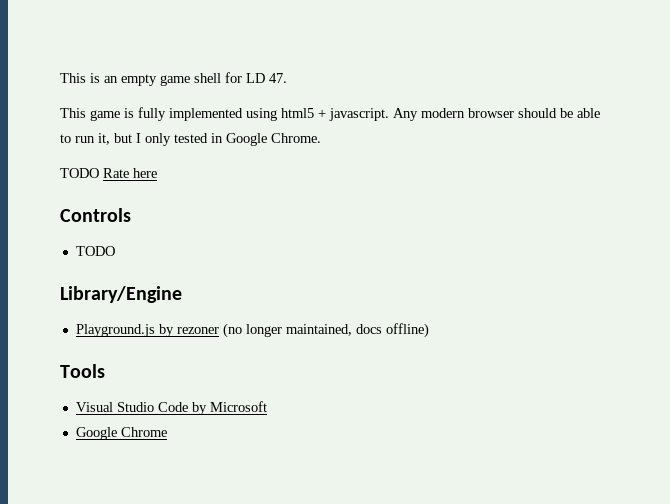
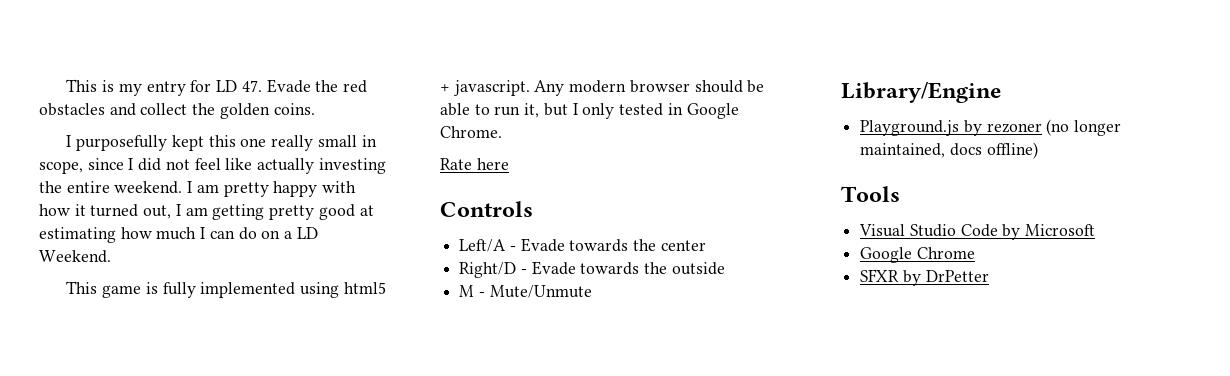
[104,73,221,86] an empty game shell -> [118,81,186,96] my entry
(287, 78) none -> [266,79,367,93] [39,103,315,119] [66,135,377,151] [39,158,386,174] [39,181,357,197] [39,204,374,220] [39,227,318,243] [39,250,111,263] Evade the red obstacles and collect the golden coins. // I purposefully kept this one really small in scope, since I did not feel like actually investing the entire weekend. I am pretty happy with how it turned out, I am getting pretty good at estimating how much I can do on a LD Weekend.
[60,168,99,178] TODO -> (502, 132) none
[75,246,115,256] TODO -> [459,238,706,252] [459,261,725,278] [459,285,592,298] Left/A - Evade towards the center // Right/D - Evade towards the outside // M - Mute/Unmute
(167, 432) none -> [860,269,989,286] // SFXR by DrPetter

